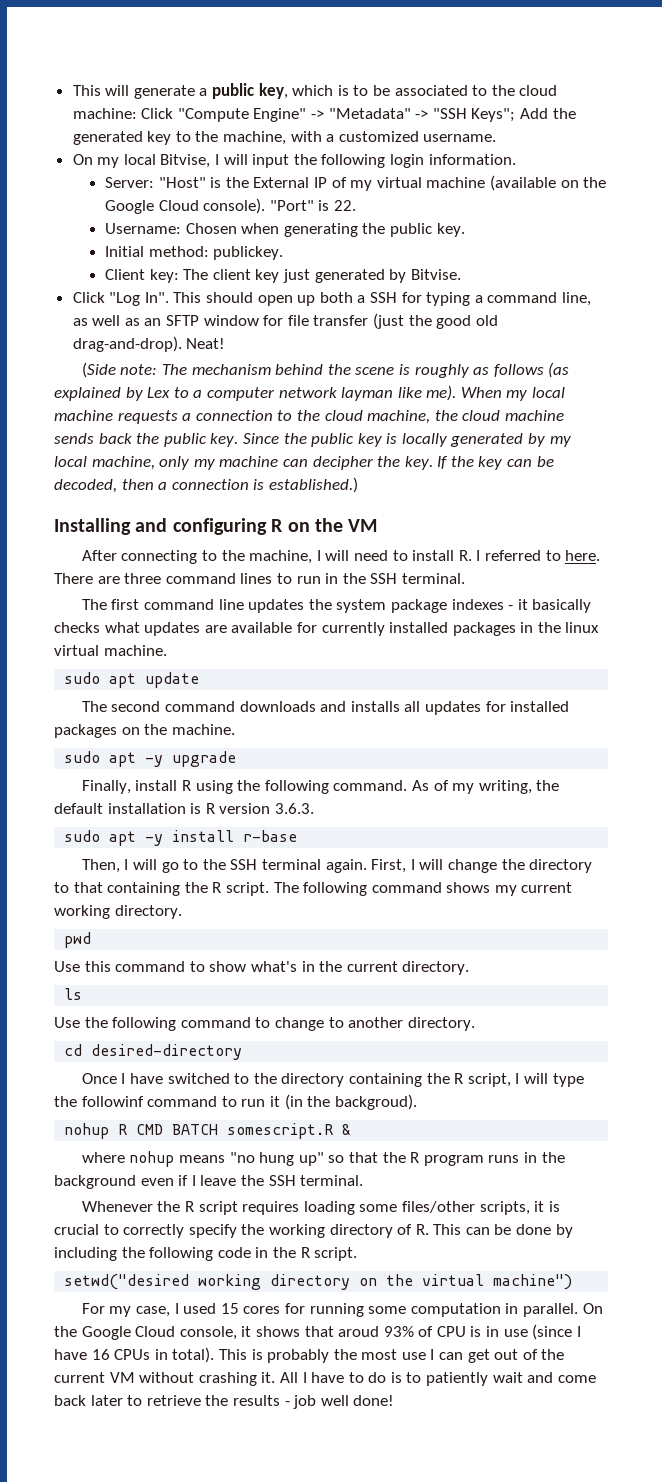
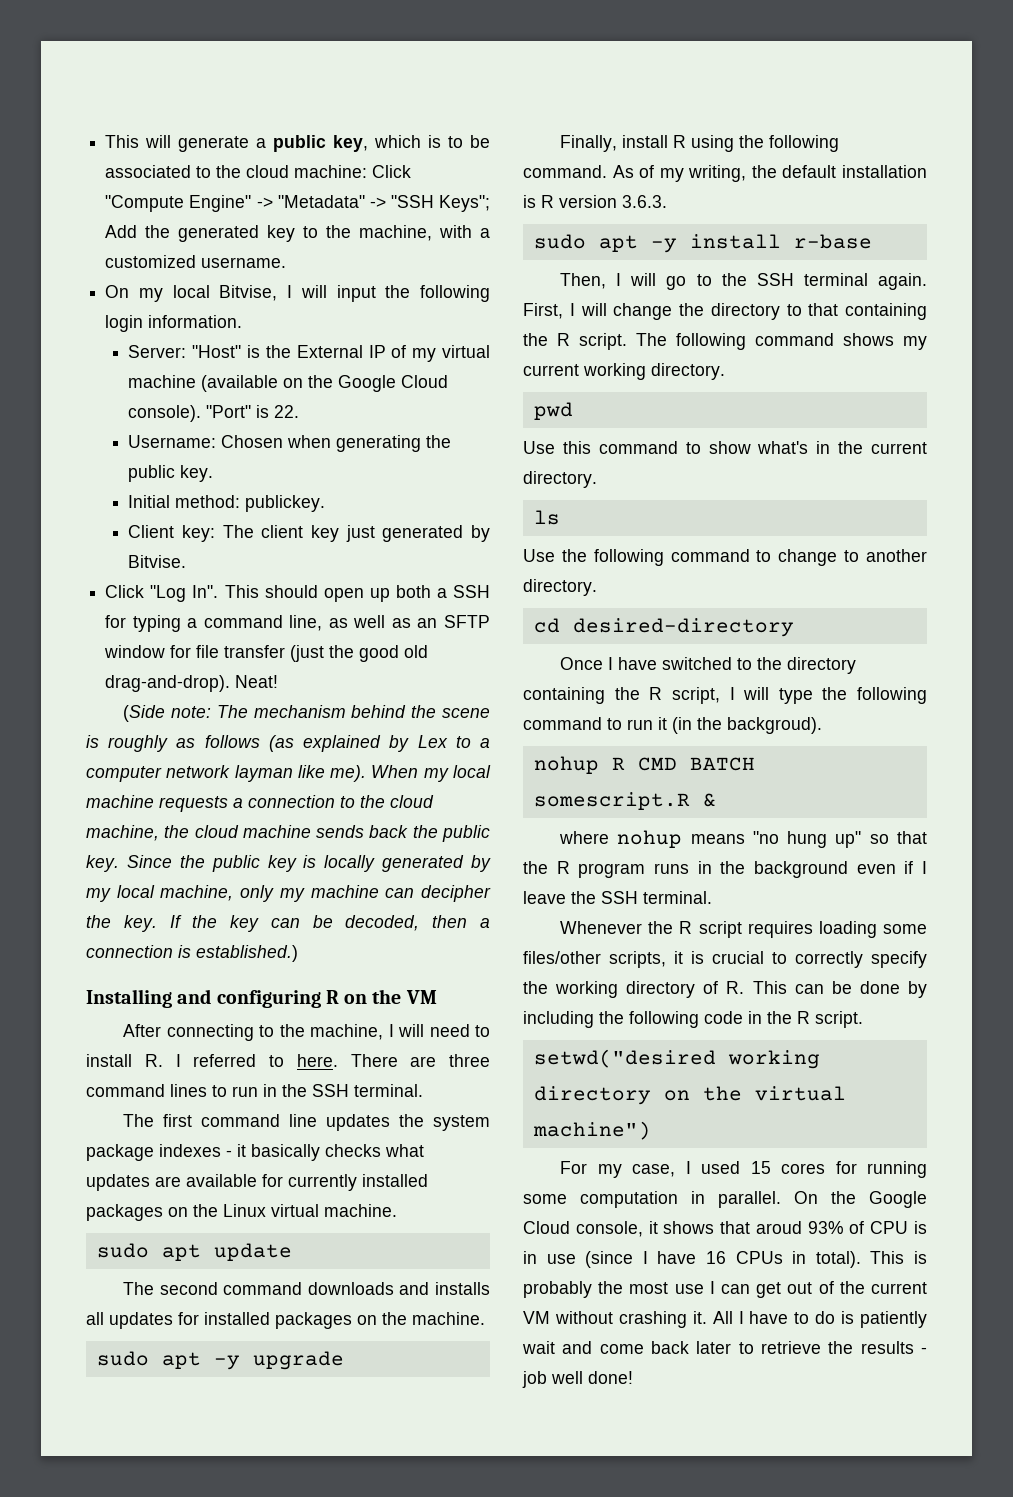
[520,622,600,633] in the linux -> [168,1204,266,1217] on the Linux
[81,1096,144,1107] followinf -> [857,687,927,704] following
[406,1372,422,1383] to -> (855, 1317) none

